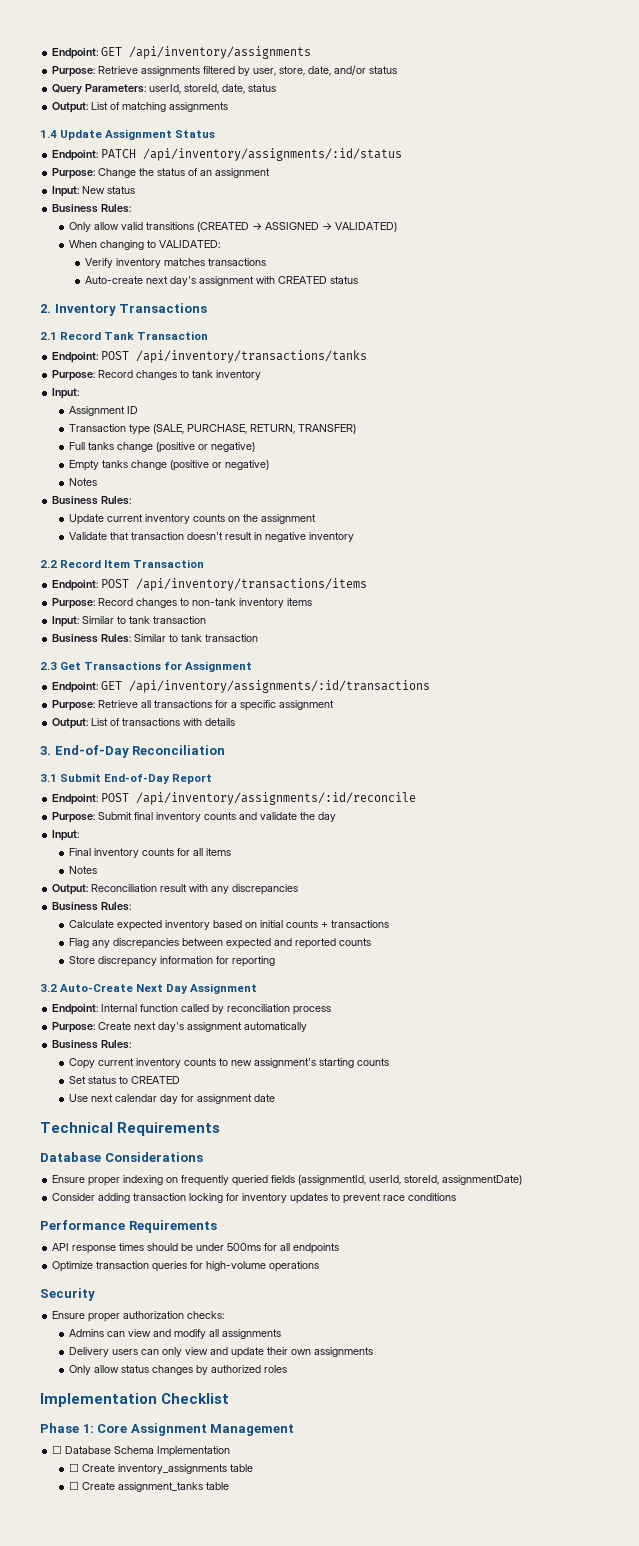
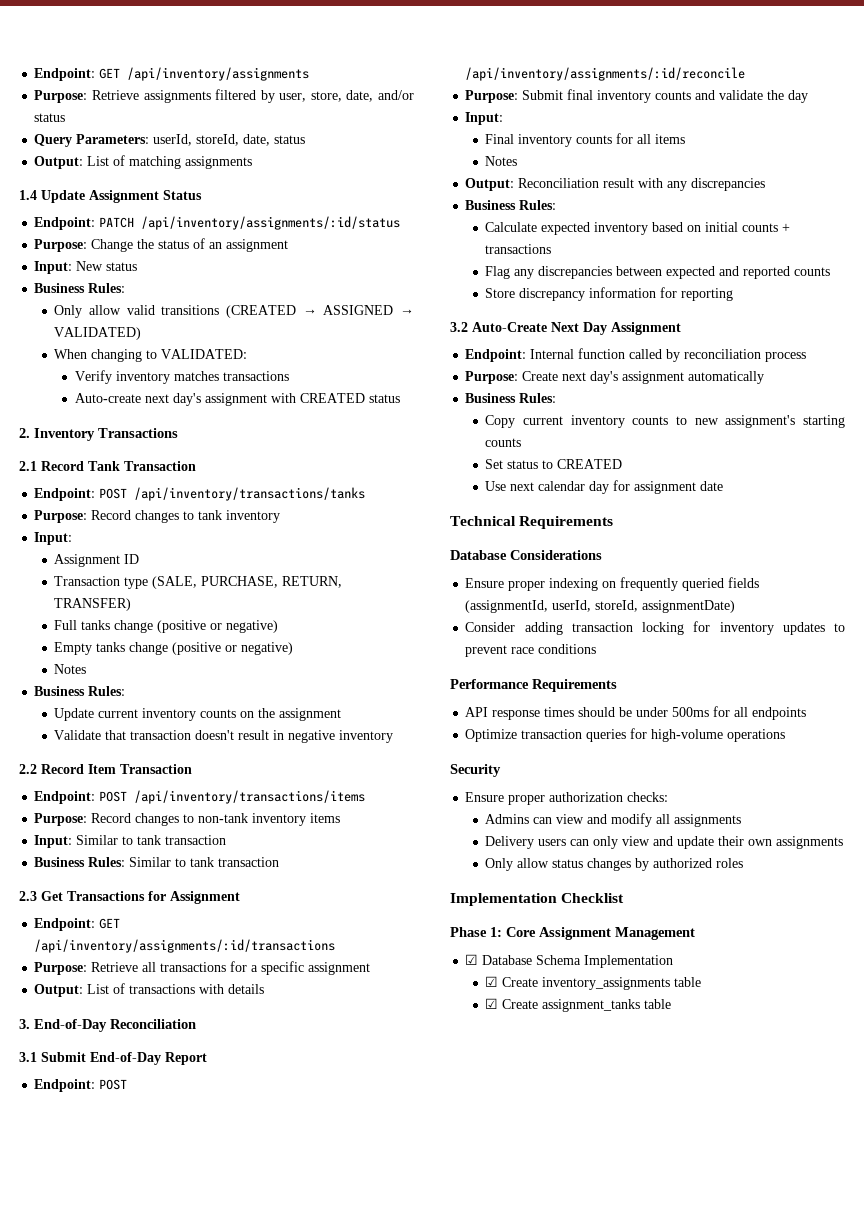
[52,1445,63,1454] ☐ -> [465,954,479,965] ☑
[68,1463,79,1472] ☐ -> [485,976,499,987] ☑
[68,1481,79,1490] ☐ -> [485,998,499,1009] ☑

